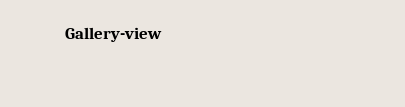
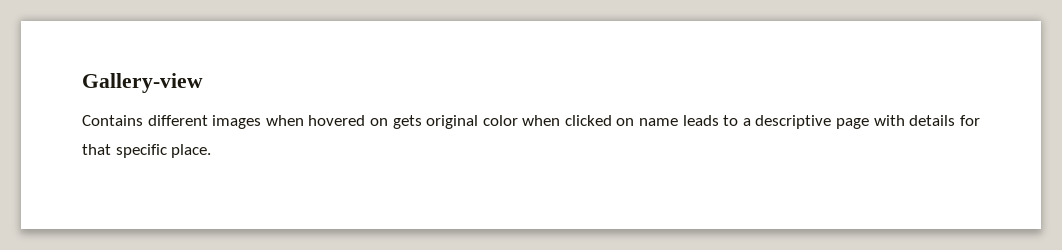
(162, 34) none -> [82,115,980,129] [82,144,212,158] // Contains different images when hovered on gets original color when clicked on name leads to a descriptive page with details for that specific place.

